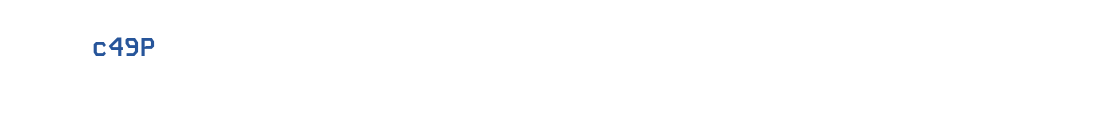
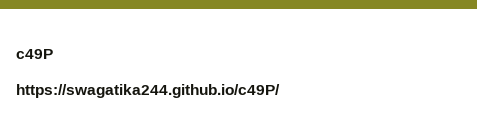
(156, 46) none -> [16,84,280,98] // https://swagatika244.github.io/c49P/

